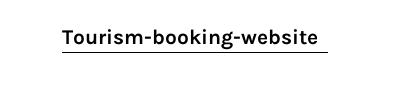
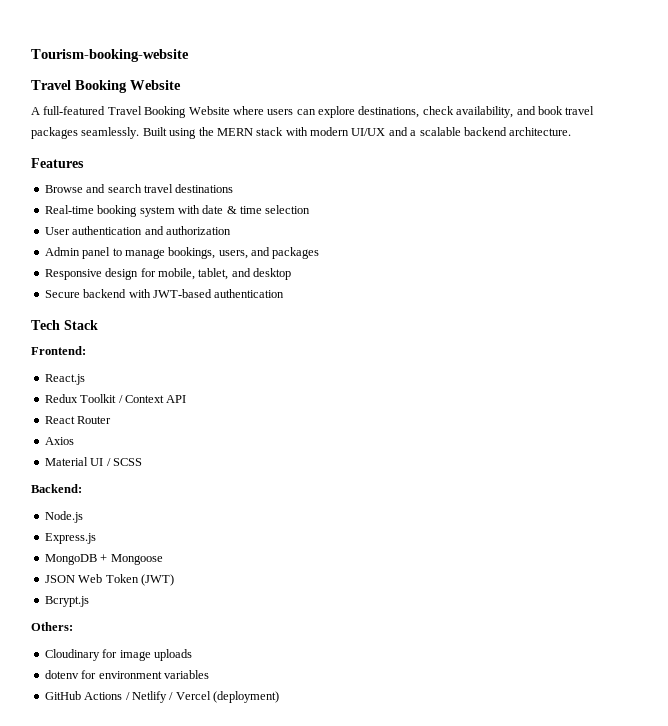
(318, 39) none -> [31,80,181,93] [31,106,595,118] [31,127,572,139] [31,158,84,168] [44,184,234,193] [44,205,311,217] [44,226,231,235] [44,247,320,259] [44,268,291,280] [44,289,285,298] [31,320,98,330] [31,346,86,355] [44,374,85,385] [44,394,187,403] [44,416,112,424] [44,437,74,445] [44,457,142,466] [31,484,82,493] [44,511,83,523] [44,533,96,544] [44,554,163,565] [44,574,174,586] [44,596,89,607] [31,622,73,631] [44,649,192,661] [44,670,209,679] [44,691,279,703] // Travel Booking Website // A full-featured Travel Booking Website where users can explore destinations, check availability, and book travel packages seamlessly. Built using the MERN stack with modern UI/UX and a scalable backend architecture. // Features // Browse and search travel destinations // Real-time booking system with date & time selection // User authentication and authorization // Admin panel to manage bookings, users, and packages // Responsive design for mobile, tablet, and desktop // Secure backend with JWT-based authentication // Tech Stack // Frontend: // React.js // Redux Toolkit / Context API // React Router // Axios // Material UI / SCSS // Backend: // Node.js // Express.js // MongoDB + Mongoose // JSON Web Token (JWT) // Bcrypt.js // Others: // Cloudinary for image uploads // dotenv for environment variables // GitHub Actions / Netlify / Vercel (deployment)

